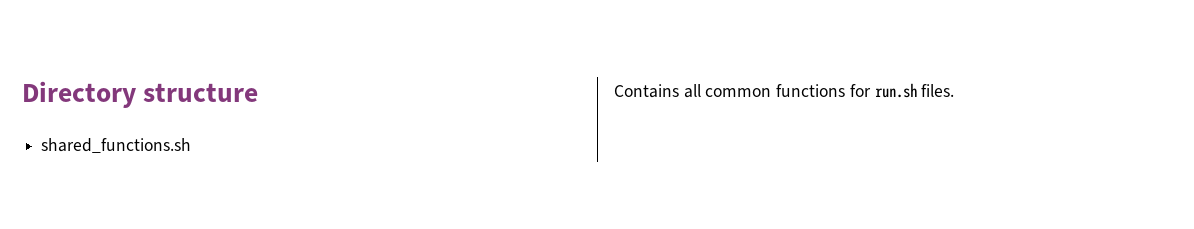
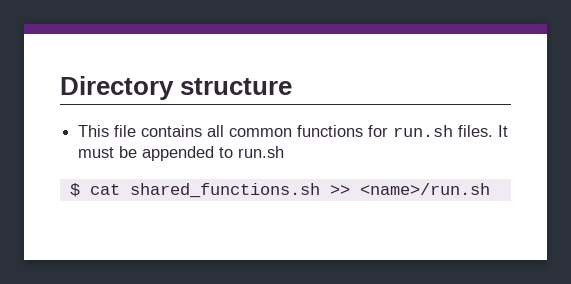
[41,138,192,153] [614,84,679,98] shared_functions.sh // Contains -> [78,125,203,137] This file contains
(955, 90) none -> [498,125,509,137] [78,146,285,161] [69,183,490,198] It must be appended to run.sh // $ cat shared_functions.sh >> <name>/run.sh

